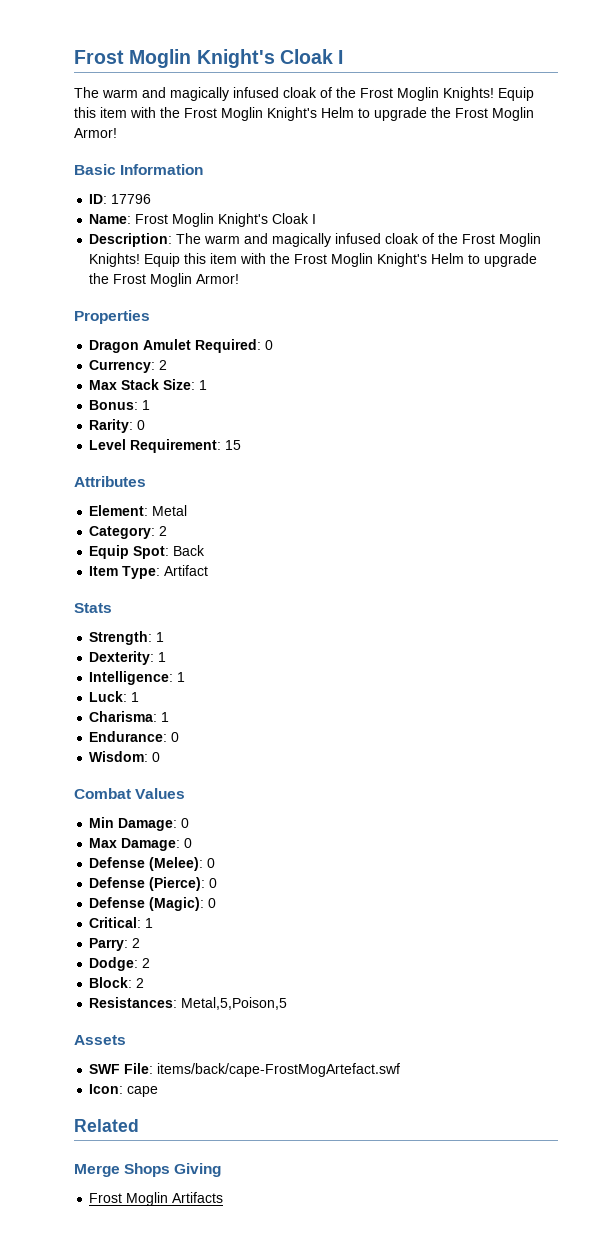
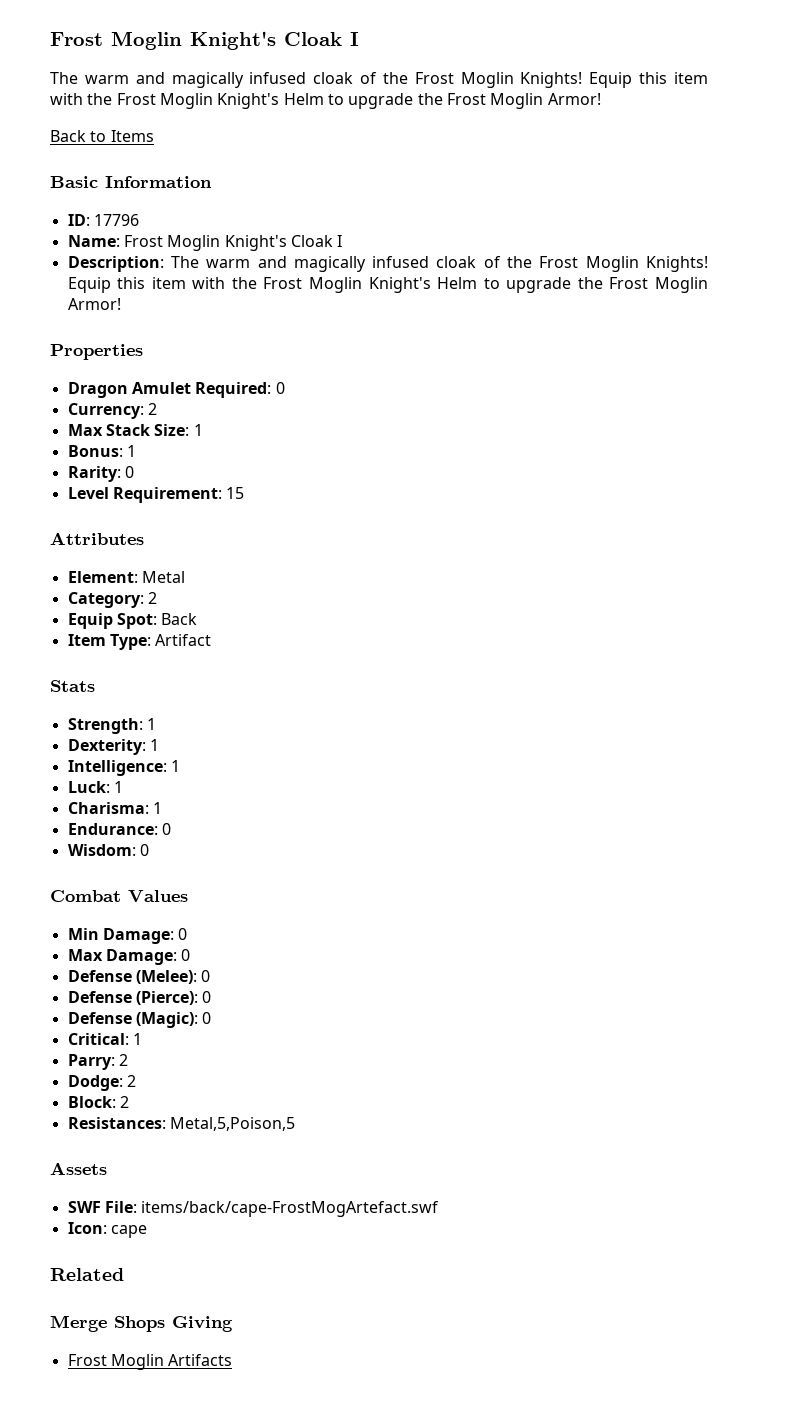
(117, 133) none -> [50,130,154,142] // Back to Items

